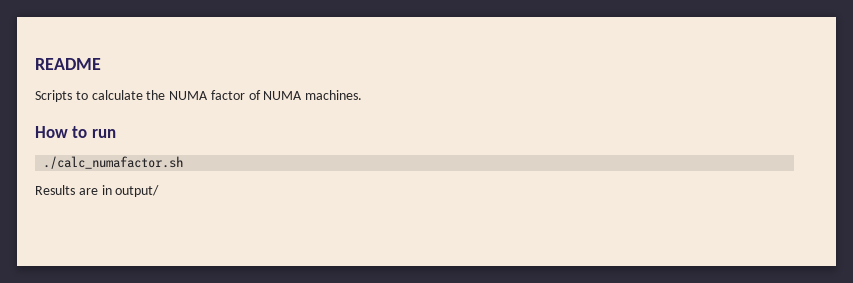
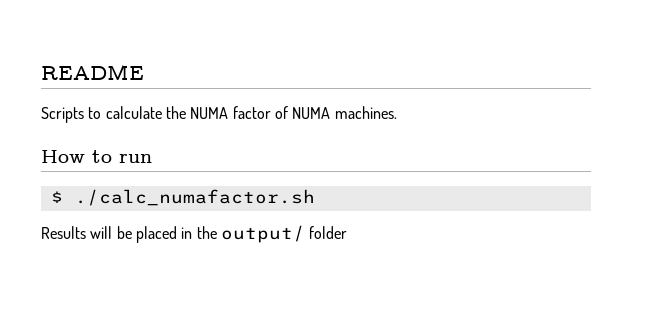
(116, 133) none -> [50,191,63,203] $
[78,185,160,197] are in output/ -> [90,225,348,243] will be placed in the output/ folder

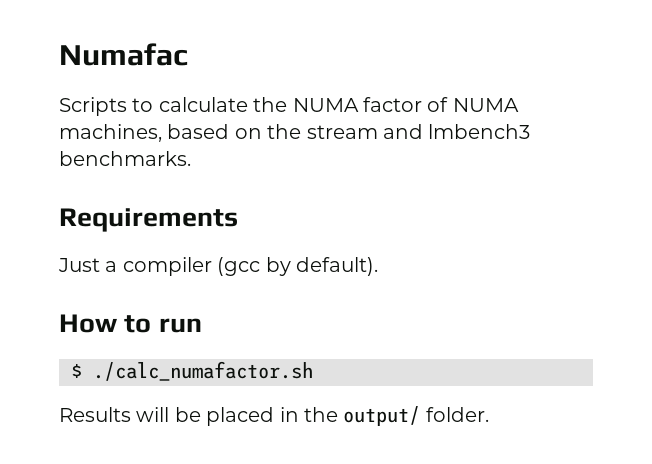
[41,64,144,80] README -> [59,43,188,66] Numafac
[334,106,397,119] machines. -> [59,124,531,142] [59,151,191,166] [59,208,238,232] [58,257,378,276] machines, based on the stream and lmbench3 benchmarks. // Requirements // Just a compiler (gcc by default).
[309,226,348,239] folder -> [425,407,489,422] folder.

